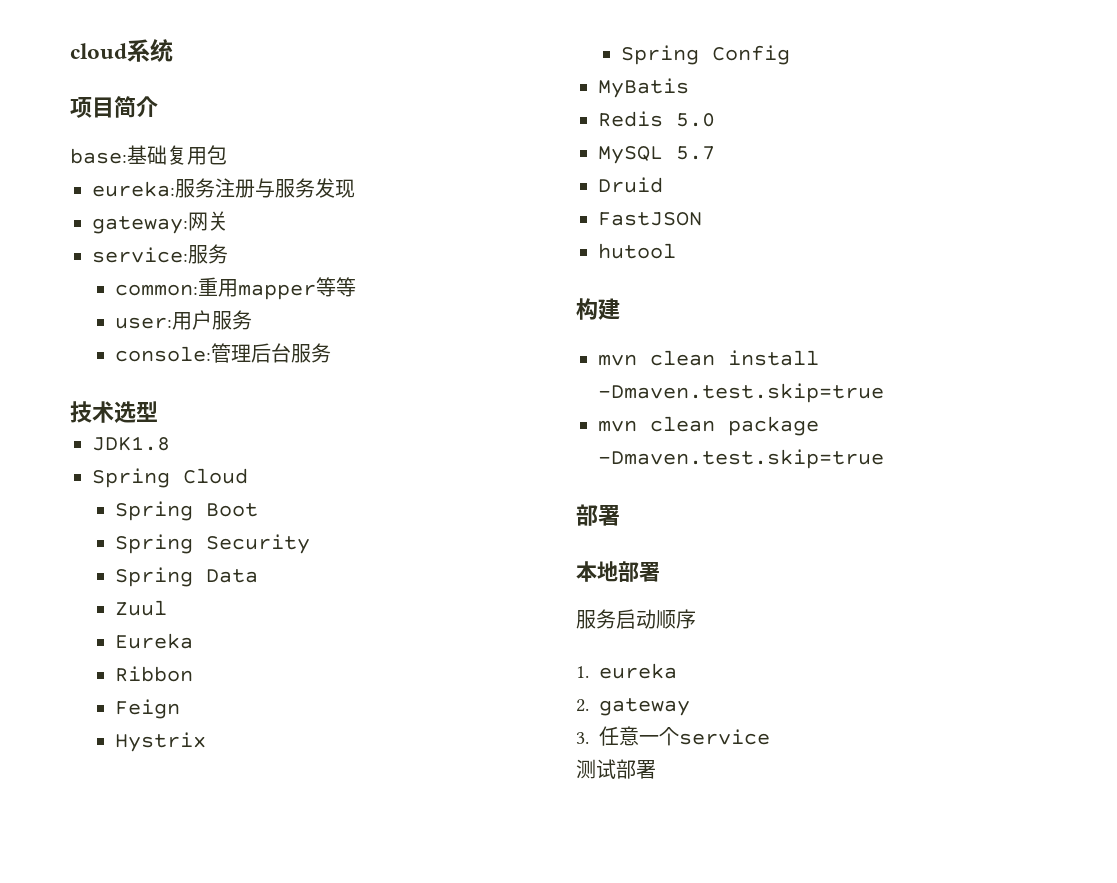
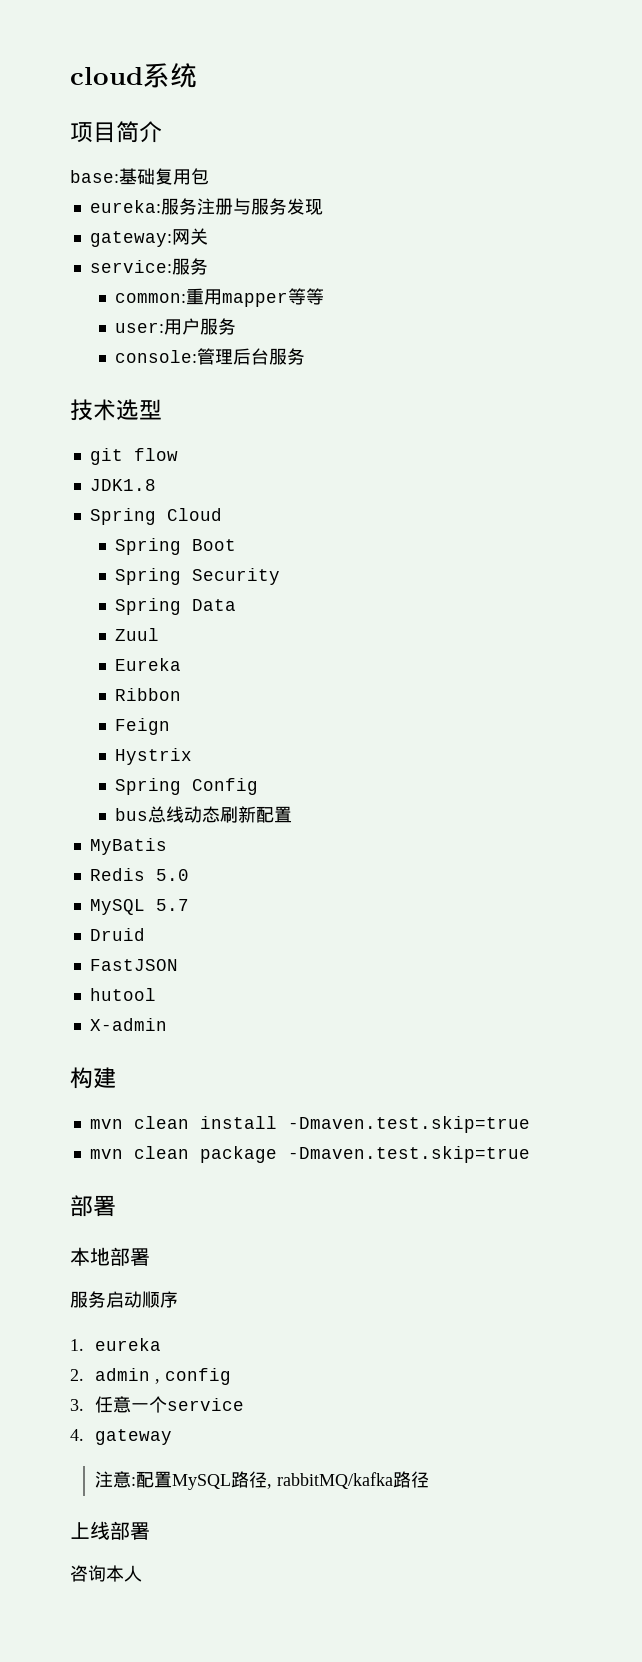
(158, 411) none -> [89,448,178,465] // git flow
(790, 55) none -> [115,806,293,823] // bus总线动态刷新配置
(676, 251) none -> [89,1018,167,1031] // X-admin
[599,698,690,716] gateway -> [95,1368,232,1385] admin , config
[576,759,656,779] 测试部署 -> [70,1429,173,1445] [95,1471,430,1490] [70,1521,150,1540] [70,1565,142,1582] 4. gateway // 注意:配置MySQL路径, rabbitMQ/kafka路径 // 上线部署 // 咨询本人

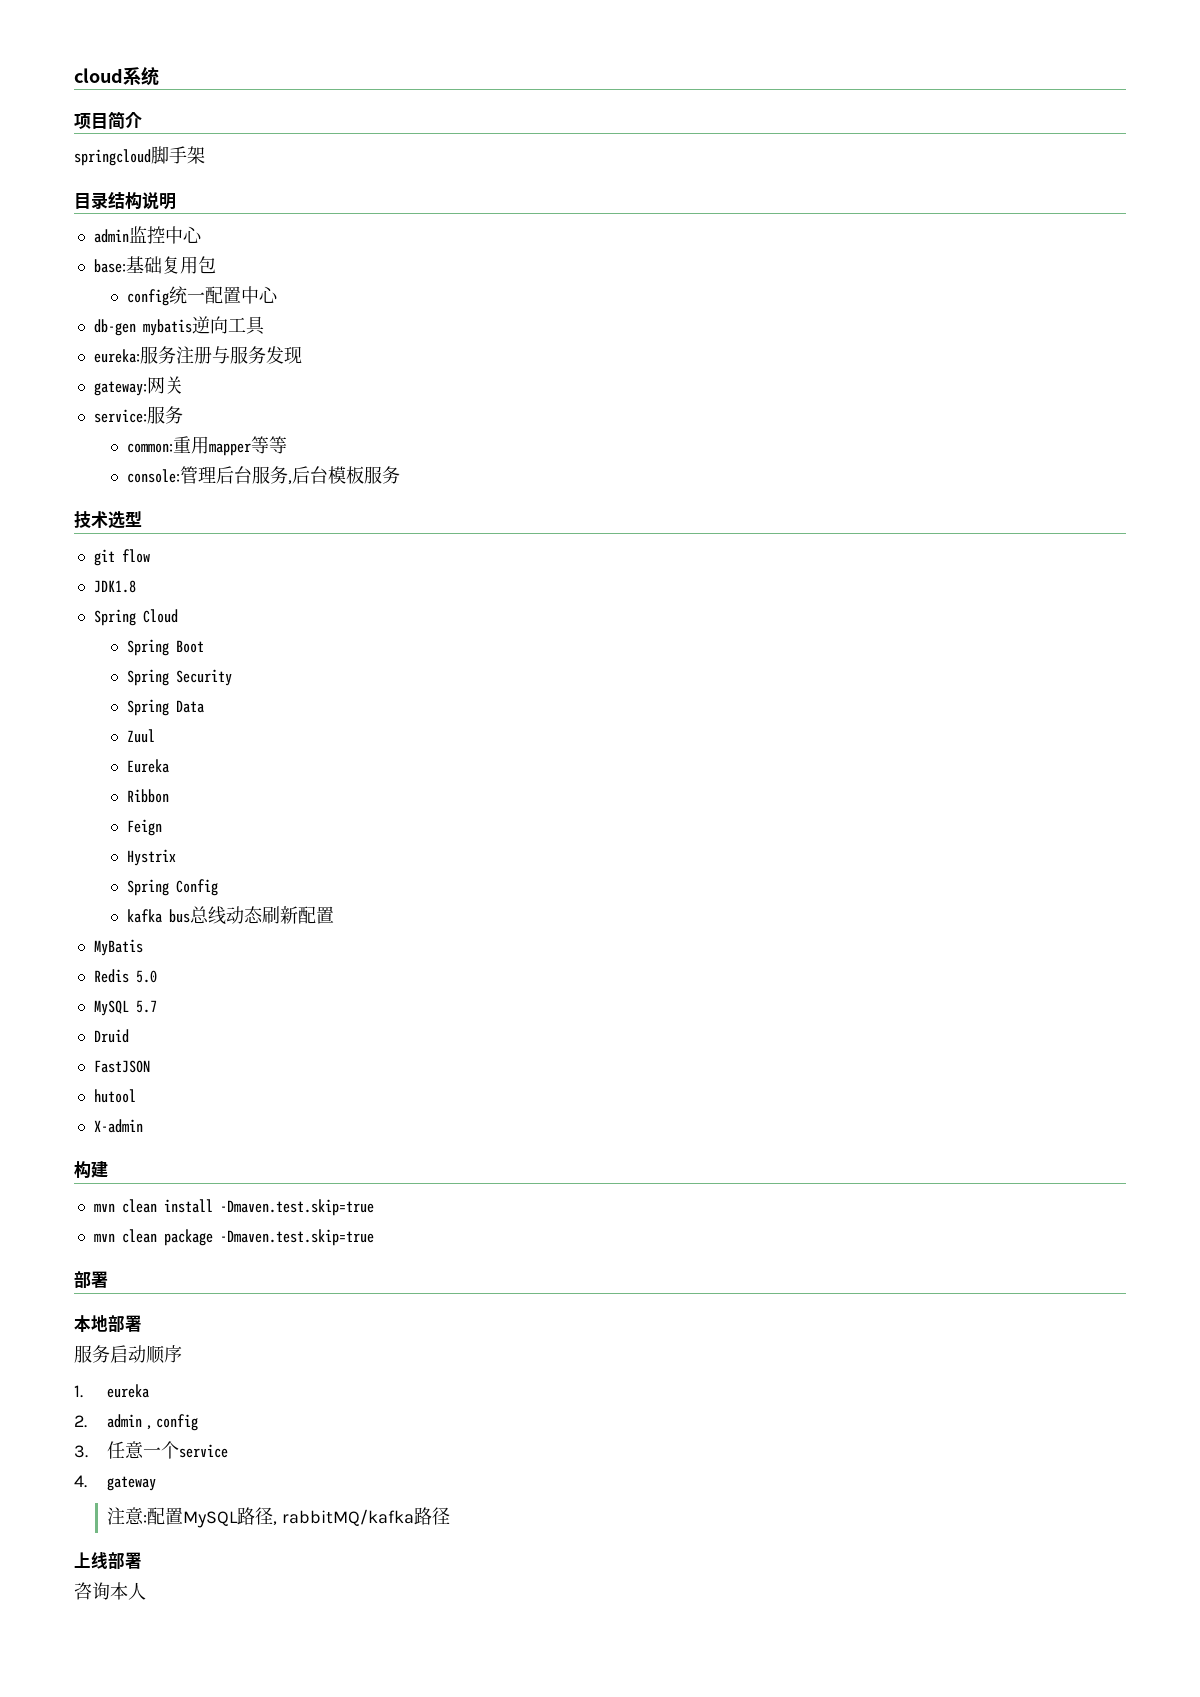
[70,168,209,185] base:基础复用包 -> [74,146,205,166] [74,191,176,210] [93,226,202,244] [93,256,216,274] [127,286,279,306] [93,316,265,336] springcloud脚手架 // 目录结构说明 // admin监控中心 // base:基础复用包 // config统一配置中心 // db-gen mybatis逆向工具
[115,318,237,335] // user:用户服务 -> (288, 445) none
(306, 356) none -> [288,466,401,484] ,后台模板服务
(259, 786) none -> [127,909,163,923] kafka

